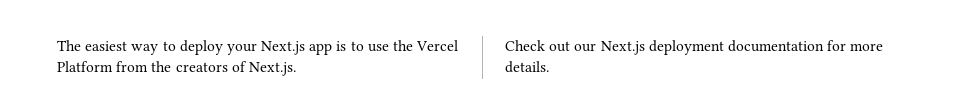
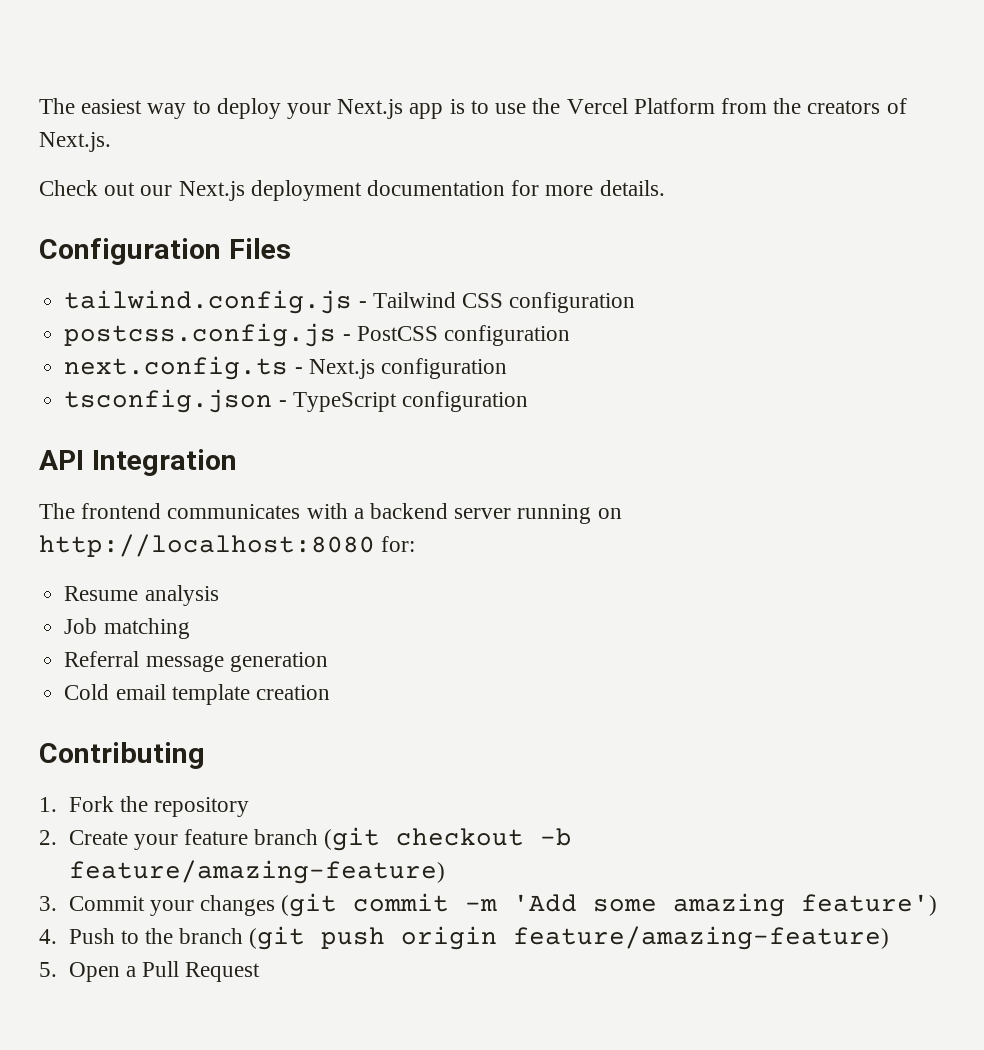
(549, 67) none -> [39,238,291,265] [64,290,636,314] [64,323,570,347] [64,356,507,380] [64,389,528,413] [39,449,237,476] [39,503,622,524] [39,534,416,557] [64,585,219,606] [64,618,190,639] [64,651,328,672] [64,684,330,705] [39,742,205,769] [39,796,249,817] [39,827,573,851] [68,860,445,884] [39,893,938,917] [39,926,890,950] [39,961,261,982] // Configuration Files // tailwind.config.js - Tailwind CSS configuration // postcss.config.js - PostCSS configuration // next.config.ts - Next.js configuration // tsconfig.json - TypeScript configuration // API Integration // The frontend communicates with a backend server running on http://localhost:8080 for: // Resume analysis // Job matching // Referral message generation // Cold email template creation // Contributing // 1. Fork the repository // 2. Create your feature branch (git checkout -b feature/amazing-feature) // 3. Commit your changes (git commit -m 'Add some amazing feature') // 4. Push to the branch (git push origin feature/amazing-feature) // 5. Open a Pull Request

